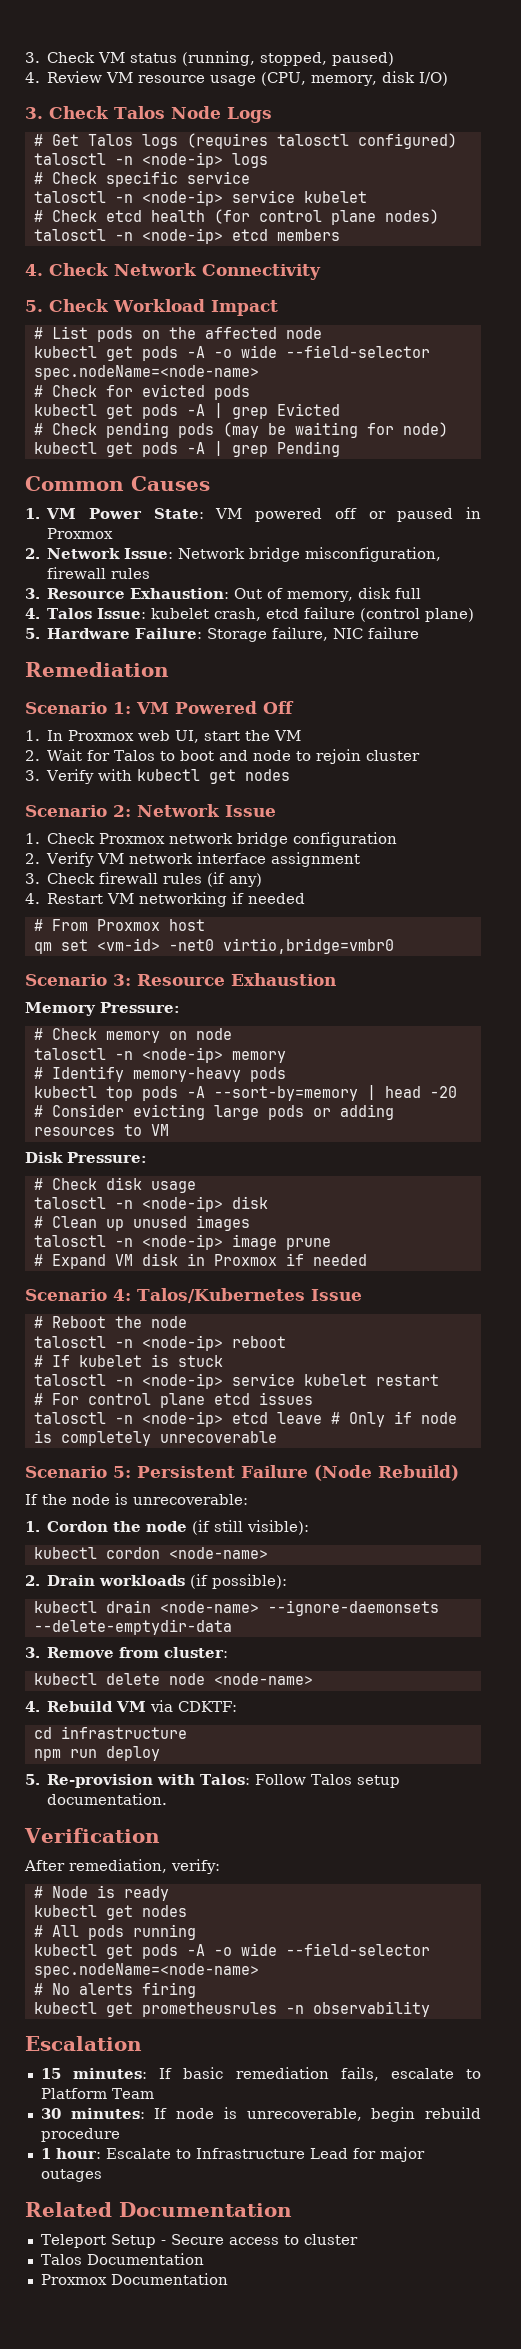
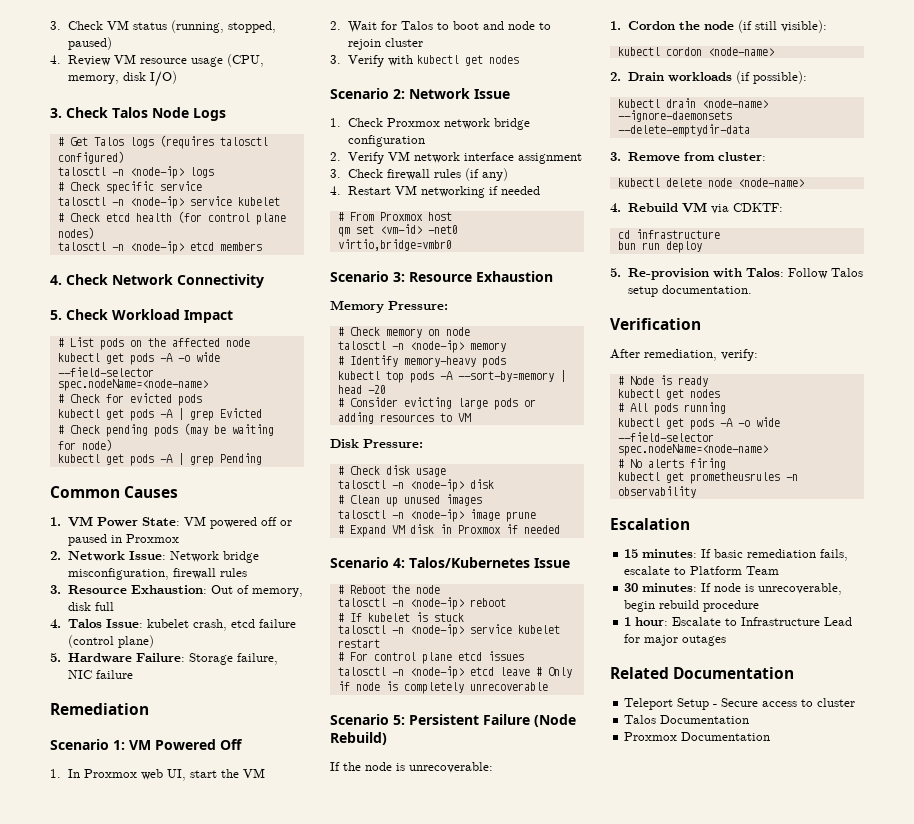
[33,1749,61,1761] npm -> [617,241,636,250] bun

